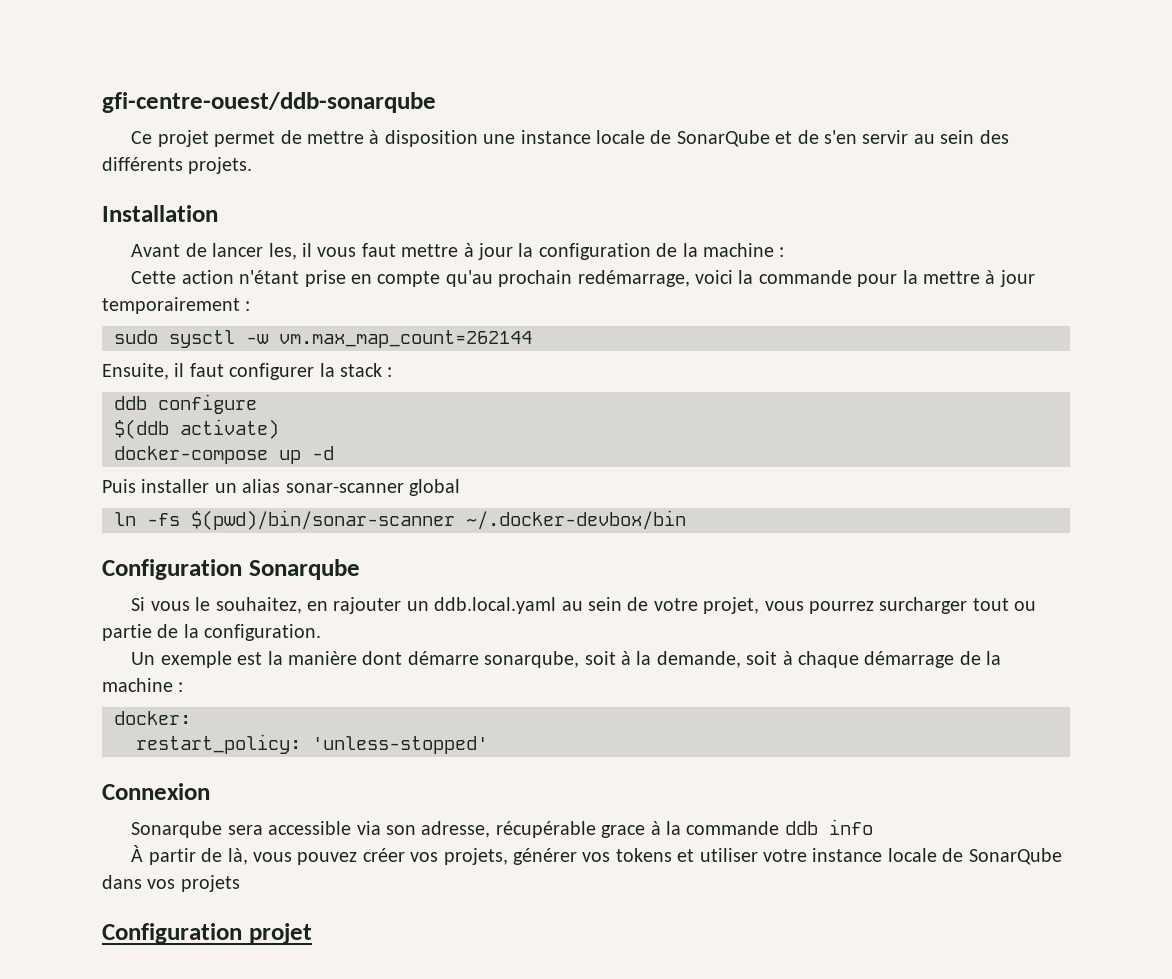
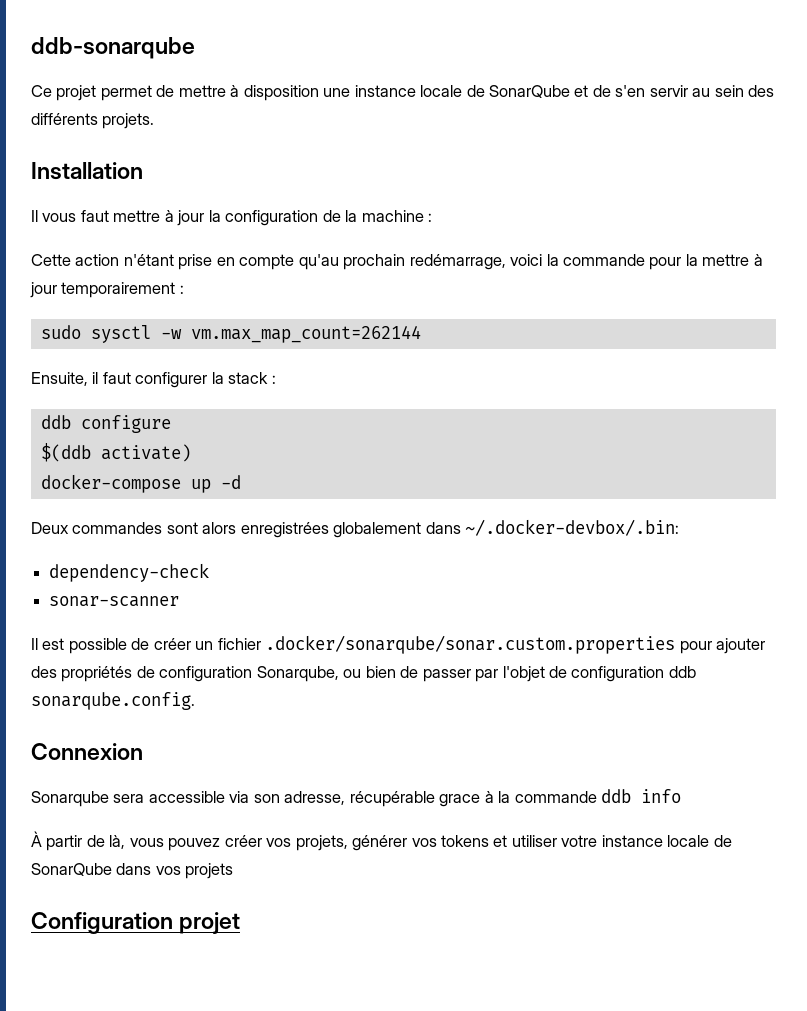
[102,92,436,113] gfi-centre-ouest/ddb-sonarqube -> [31,37,195,59] ddb-sonarqube
[131,243,312,260] Avant de lancer les, il -> [31,210,38,222] Il
[102,479,460,496] [114,510,686,530] [102,559,360,580] [131,597,1037,614] [102,624,322,641] [131,651,1002,668] [102,678,184,692] [114,711,191,725] [136,734,488,754] Puis installer un alias sonar-scanner global // ln -fs $(pwd)/bin/sonar-scanner ~/.docker-devbox/bin // Configuration Sonarqube // Si vous le souhaitez, en rajouter un ddb.local.yaml au sein de votre projet, vous pourrez surcharger tout ou partie de la configuration. // Un exemple est la manière dont démarre sonarqube, soit à la demande, soit à chaque démarrage de la machine : // docker: // restart_policy: 'unless-stopped' -> [31,519,680,538] [49,563,210,582] [49,596,180,607] [31,635,766,654] [31,666,696,682] [31,692,195,710] Deux commandes sont alors enregistrées globalement dans ~/.docker-devbox/.bin: // dependency-check // sonar-scanner // Il est possible de créer un fichier .docker/sonarqube/sonar.custom.properties pour ajouter des propriétés de configuration Sonarqube, ou bien de passer par l'objet de configuration ddb sonarqube.config.

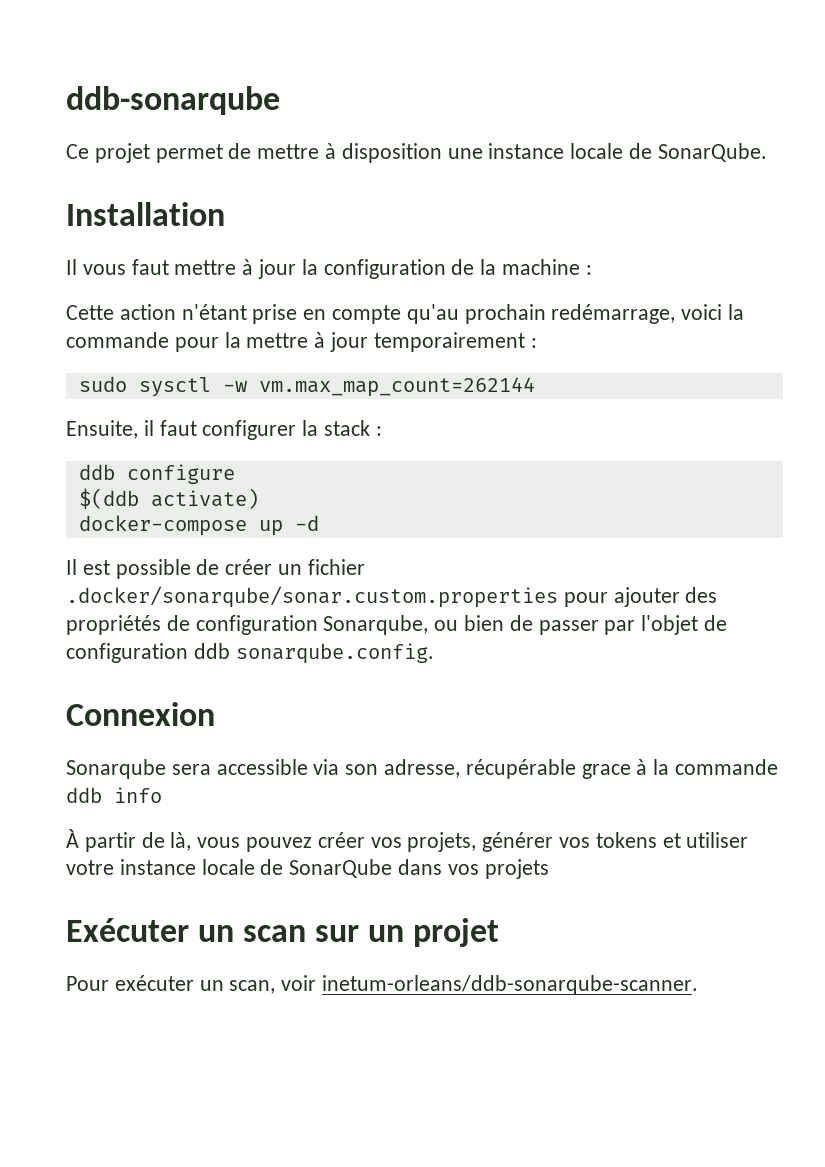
[489,85,775,98] [31,113,155,129] SonarQube et de s'en servir au sein des différents projets. -> [657,143,767,162] SonarQube.
[31,519,680,538] [49,563,210,582] [49,596,180,607] // Deux commandes sont alors enregistrées globalement dans ~/.docker-devbox/.bin: // dependency-check // sonar-scanner -> (319, 523) none
[31,912,241,934] Configuration projet -> [66,918,500,947] [66,975,699,995] Exécuter un scan sur un projet // Pour exécuter un scan, voir inetum-orleans/ddb-sonarqube-scanner.

